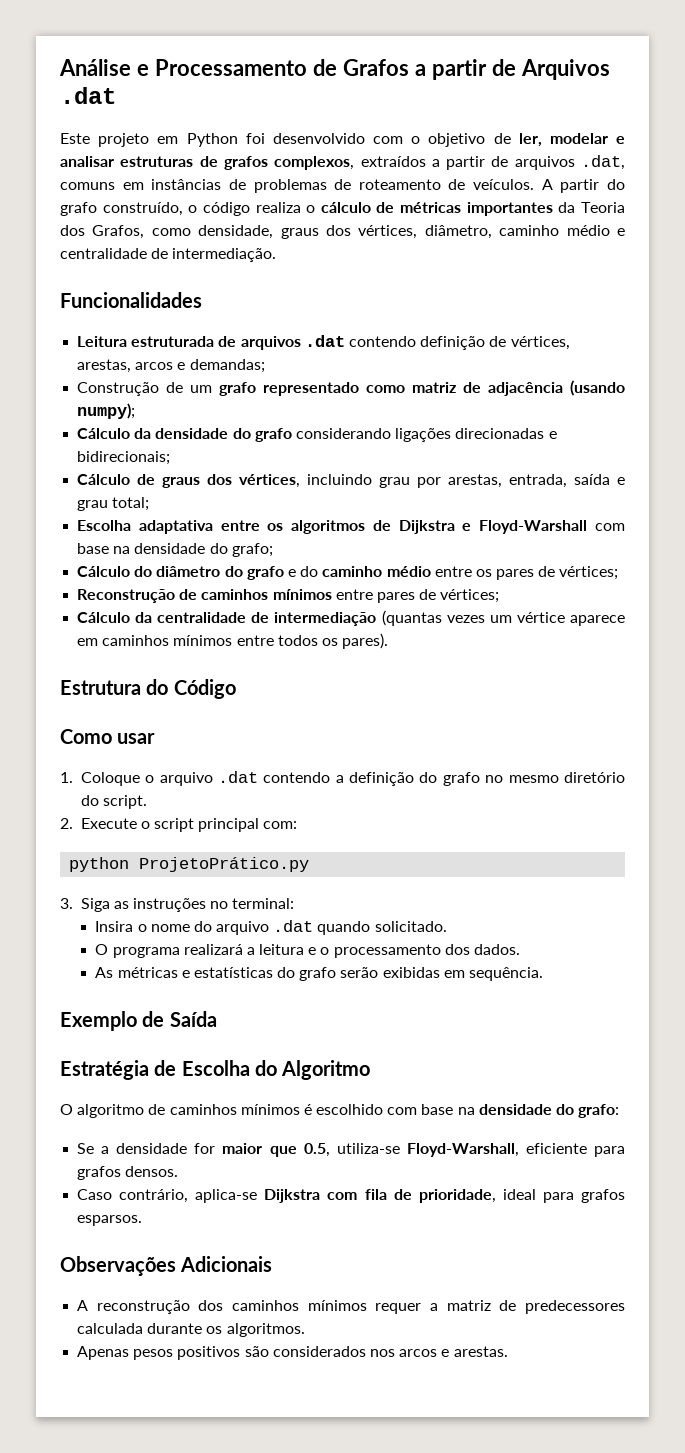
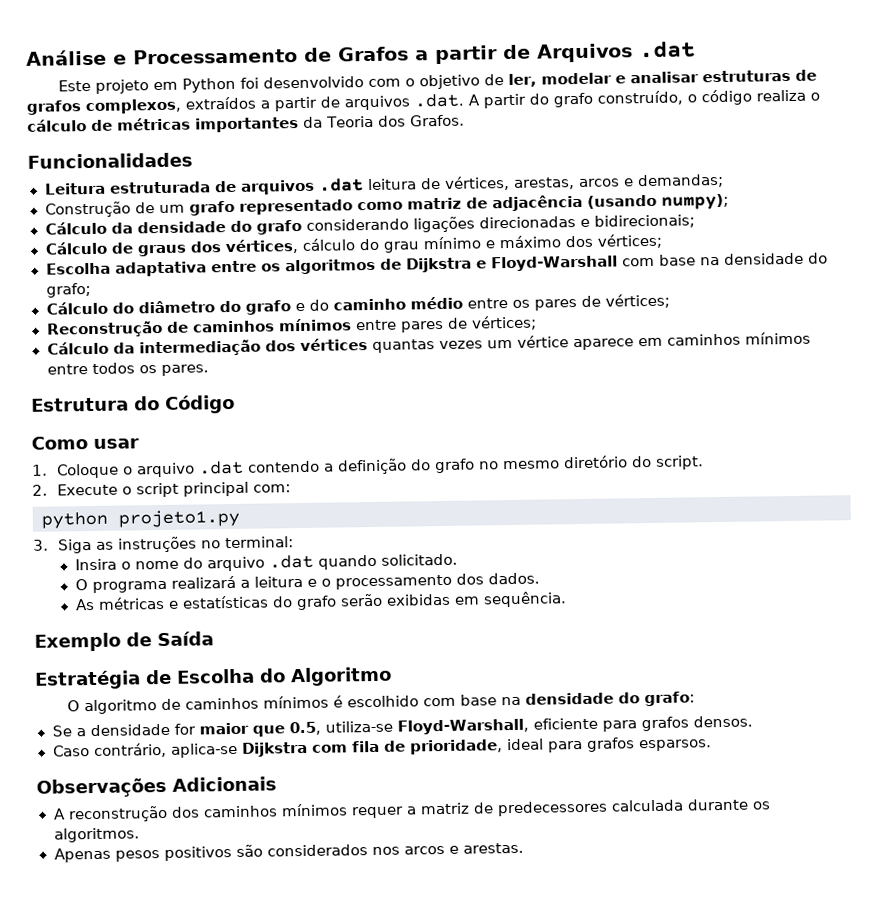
[581,155,625,170] [60,179,535,193] .dat, comuns em instâncias de problemas de roteamento de veículos. -> [414,93,464,108] .dat.
[92,225,625,239] [60,248,277,262] Grafos, como densidade, graus dos vértices, diâmetro, caminho médio e centralidade de intermediação. -> [409,114,465,127] Grafos.
[348,336,486,350] contendo definição -> [366,178,417,191] leitura
[307,474,626,488] [77,497,150,511] incluindo grau por arestas, entrada, saída e grau total; -> [301,233,662,253] cálculo do grau mínimo e máximo dos vértices;
[157,610,442,626] centralidade de intermediação (quantas -> [138,338,435,357] intermediação dos vértices quantas
[342,633,389,649] pares). -> [160,364,209,377] pares.
[139,857,310,872] ProjetoPrático.py -> [118,508,240,528] projeto1.py

